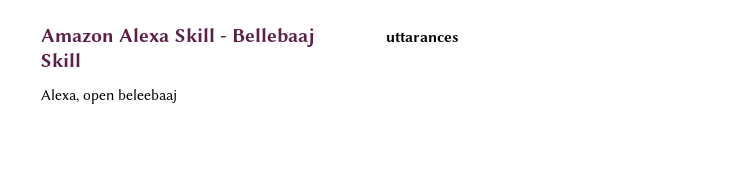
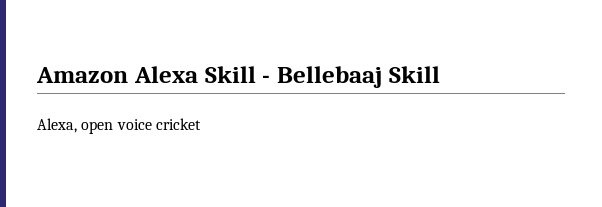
[118,89,178,103] [386,32,459,42] beleebaaj // uttarances -> [116,118,201,130] voice cricket

